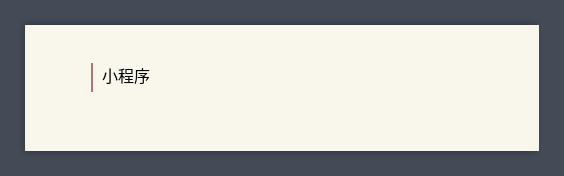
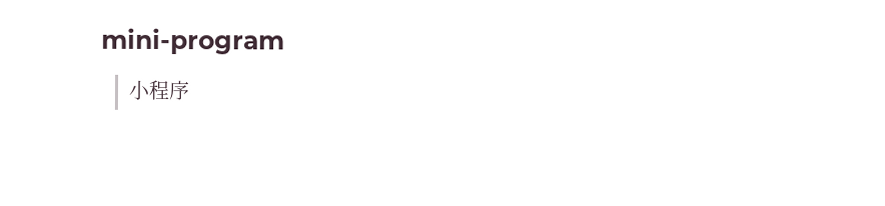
(101, 76) none -> [101,27,285,55] mini-program //

